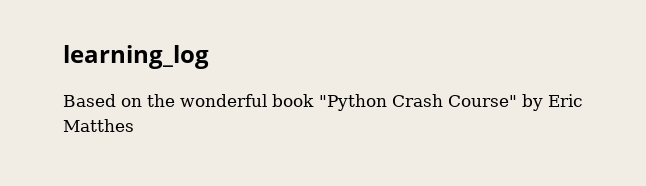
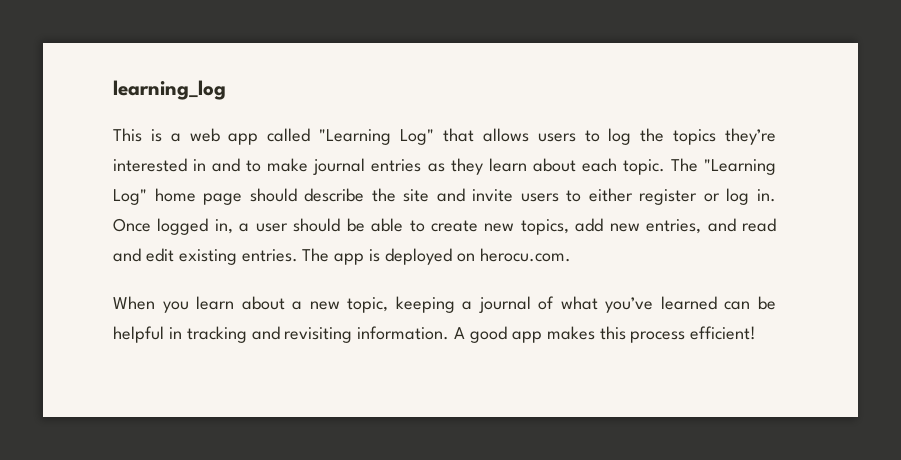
[63,94,583,111] [63,119,134,132] Based on the wonderful book "Python Crash Course" by Eric Matthes -> [113,128,777,145] [113,158,776,175] [113,188,776,205] [113,218,776,235] [113,248,571,265] [113,296,776,313] [113,326,757,343] This is a web app called "Learning Log" that allows users to log the topics they’re interested in and to make journal entries as they learn about each topic. The "Learning Log" home page should describe the site and invite users to either register or log in. Once logged in, a user should be able to create new topics, add new entries, and read and edit existing entries. The app is deployed on herocu.com. // When you learn about a new topic, keeping a journal of what you’ve learned can be helpful in tracking and revisiting information. A good app makes this process efficient!

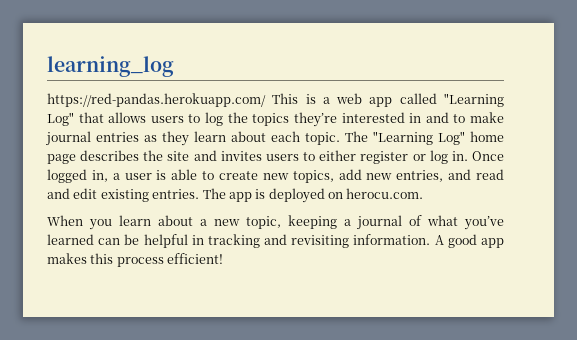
(226, 90) none -> [47,93,266,107] https://red-pandas.herokuapp.com/
[249,188,365,202] should describe -> [80,150,140,161] describes
[472,189,514,202] invite -> [220,151,262,161] invites
[293,218,365,232] should be -> [156,170,167,180] is

